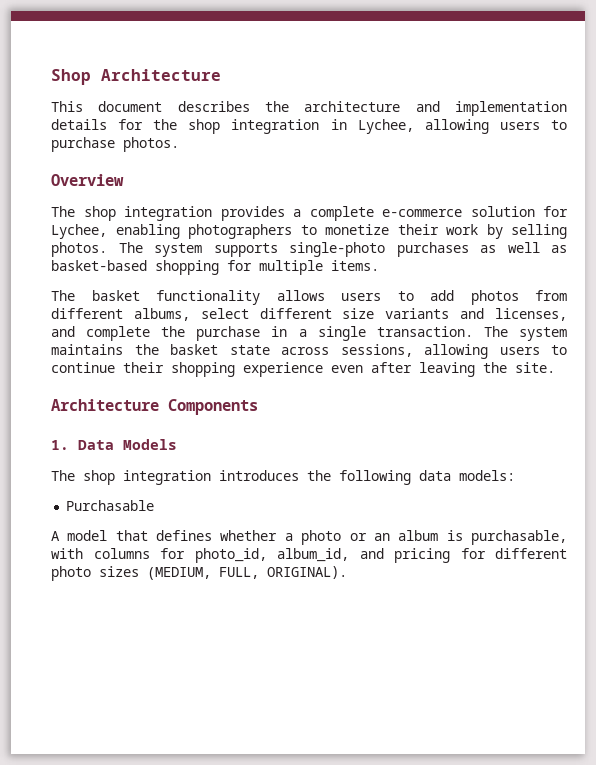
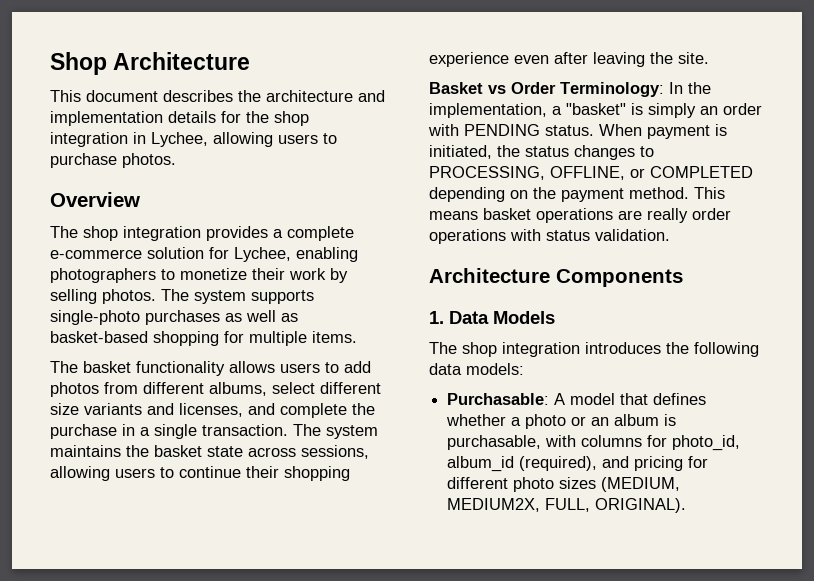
(555, 367) none -> [429,82,711,97] [429,103,762,118] [428,124,727,139] [429,145,654,160] [429,166,753,180] [429,187,725,202] [429,208,731,223] [429,229,670,244] // Basket vs Order Terminology: In the implementation, a "basket" is simply an order with PENDING status. When payment is initiated, the status changes to PROCESSING, OFFLINE, or COMPLETED depending on the payment method. This means basket operations are really order operations with status validation.
[66,500,155,511] Purchasable // -> [447,393,550,405] Purchasable:
[277,548,349,562] album_id, -> [447,456,598,472] album_id (required),
(211, 573) none -> [447,498,541,512] MEDIUM2X,

